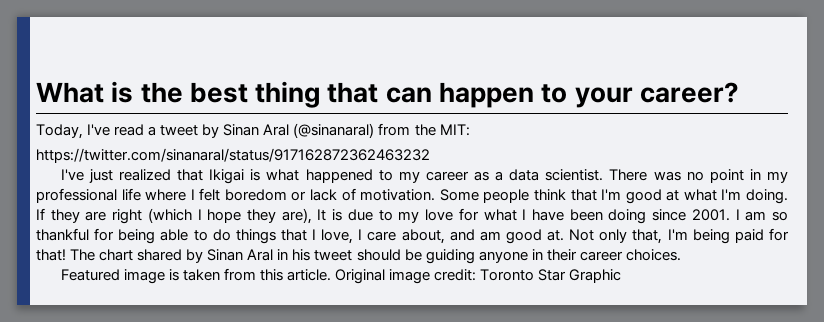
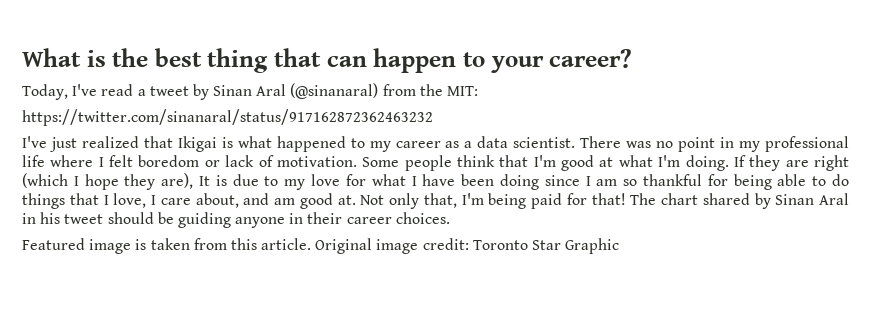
[691,209,730,221] 2001. -> (580, 180) none

